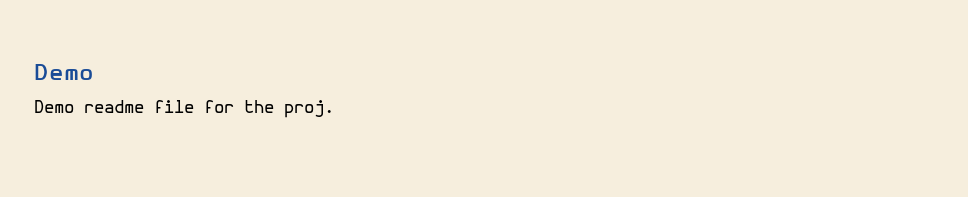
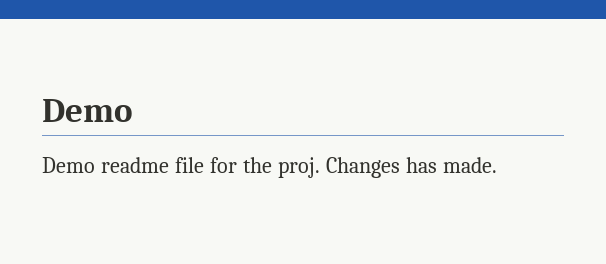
(334, 109) none -> [325,157,497,178] Changes has made.

